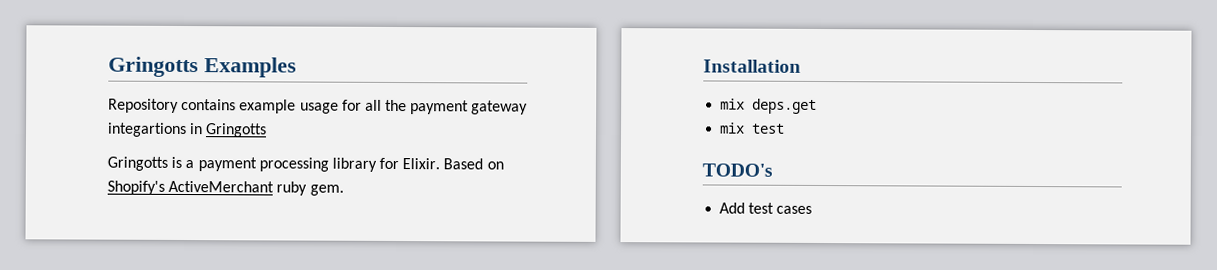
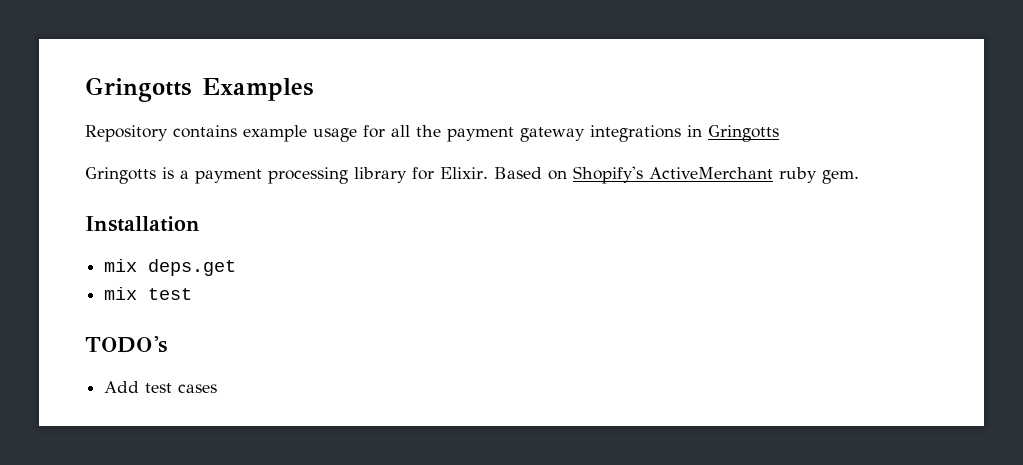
[107,122,187,138] integartions -> [590,125,681,142] integrations

